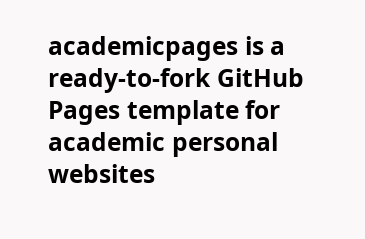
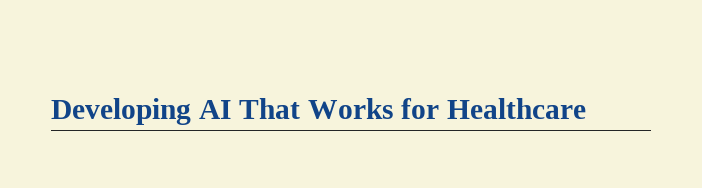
[48,36,286,61] [48,68,304,93] [48,100,281,125] [48,132,278,157] [48,164,155,183] academicpages is a ready-to-fork GitHub Pages template for academic personal websites -> [51,98,586,125] Developing AI That Works for Healthcare

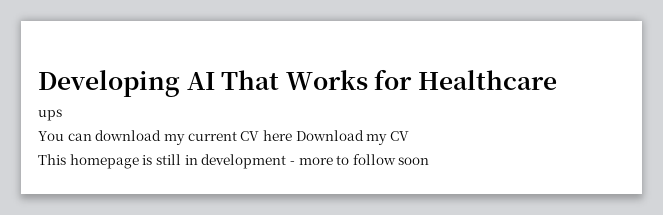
(586, 108) none -> [38,109,62,121] [38,130,409,145] [38,154,430,169] // ups // You can download my current CV here Download my CV // This homepage is still in development - more to follow soon

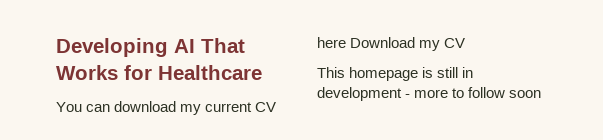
[38,109,62,121] // ups -> (262, 72) none

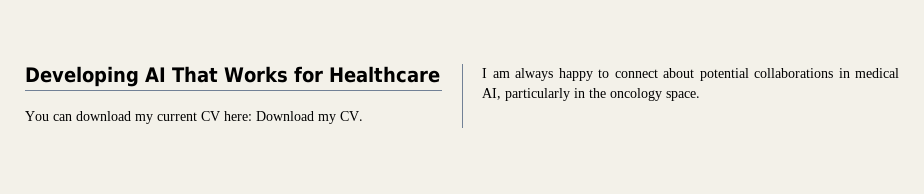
[317,37,346,48] here -> [224,111,252,121] here:
[444,38,466,48] [317,67,474,81] [317,87,542,101] CV // This homepage is still in development - more to follow soon -> [340,111,363,121] [482,68,899,81] [482,88,700,101] CV. // I am always happy to connect about potential collaborations in medical AI, particularly in the oncology space.

